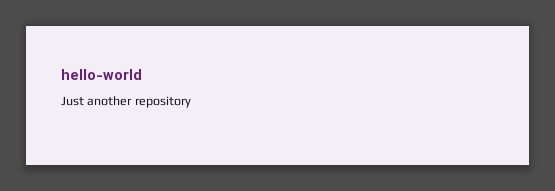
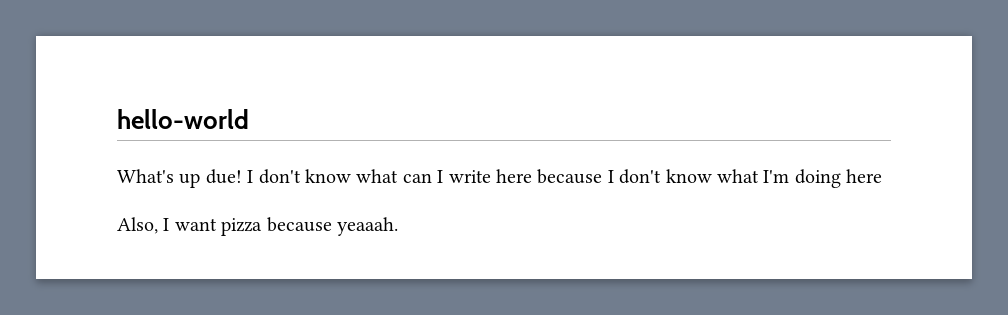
[61,96,191,108] Just another repository -> [117,169,883,188] [117,217,398,236] What's up due! I don't know what can I write here because I don't know what I'm doing here // Also, I want pizza because yeaaah.

